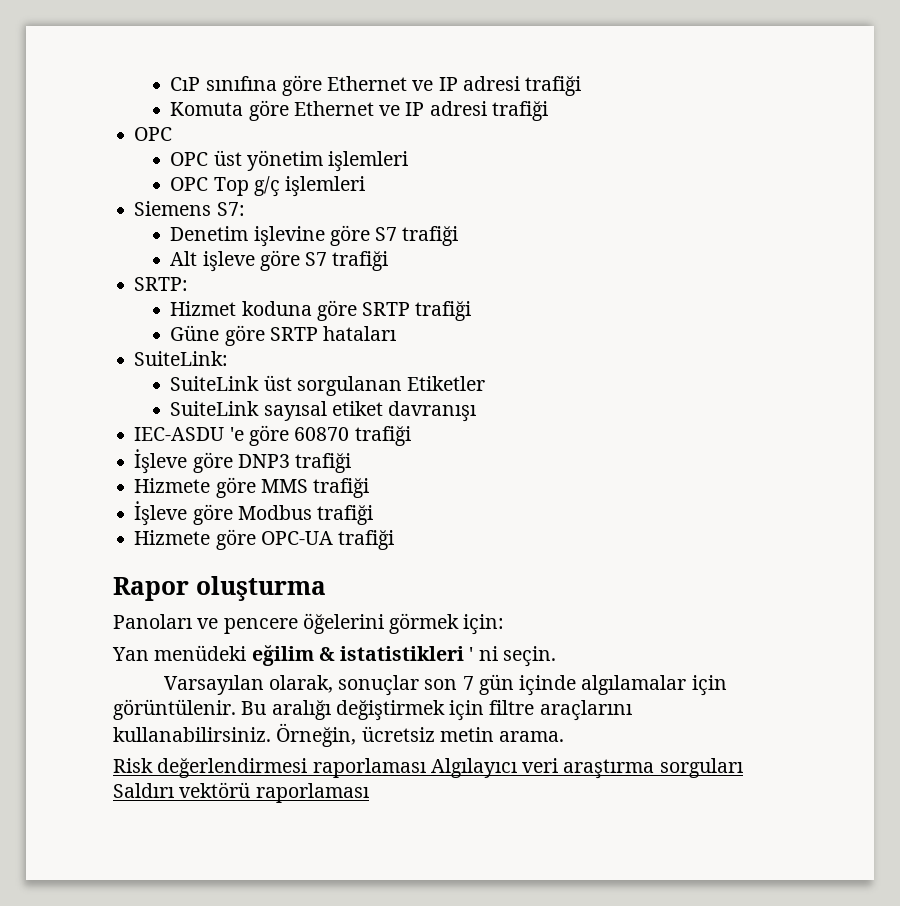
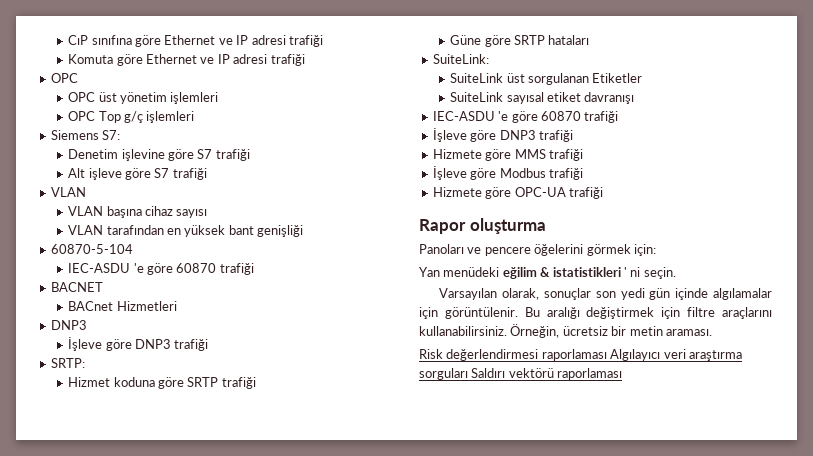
(389, 261) none -> [50,187,86,197] [68,206,208,218] [68,225,304,237] [50,244,133,254] [68,263,254,275] [50,282,103,292] [68,301,177,311] [50,320,87,330] [68,337,209,351] // VLAN // VLAN başına cihaz sayısı // VLAN tarafından en yüksek bant genişliği // 60870-5-104 // IEC-ASDU 'e göre 60870 trafiği // BACNET // BACnet Hizmetleri // DNP3 // İşleve göre DNP3 trafiği
[462,676,474,690] 7 -> [620,288,645,300] yedi
[439,727,565,742] metin arama. -> [611,326,712,336] bir metin araması.

